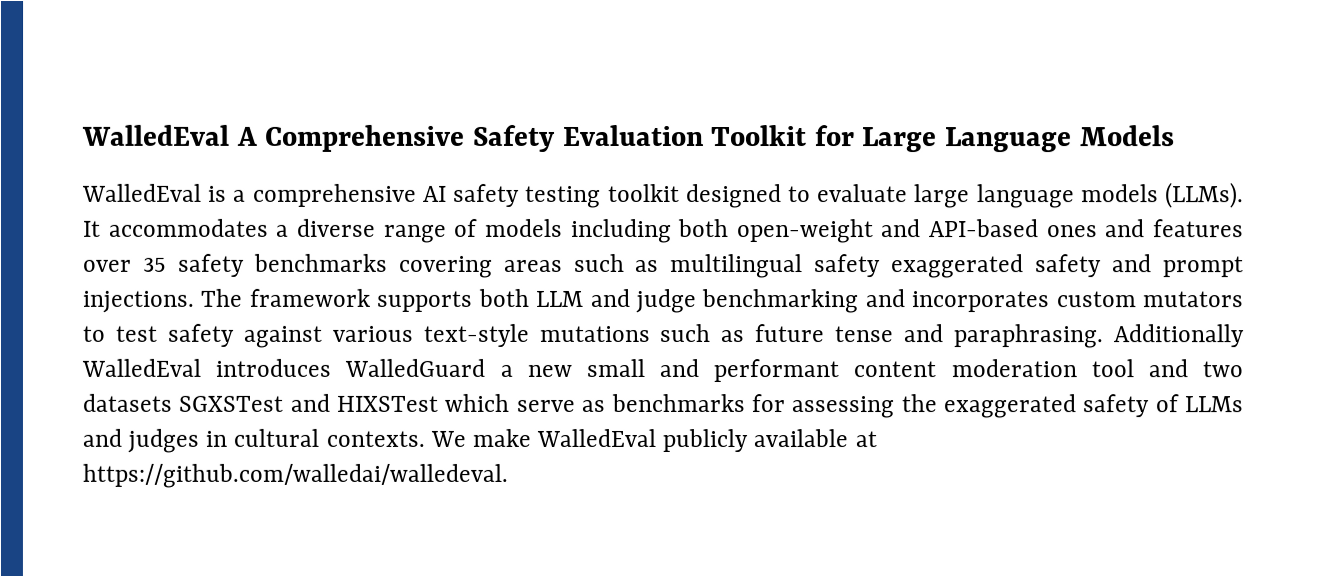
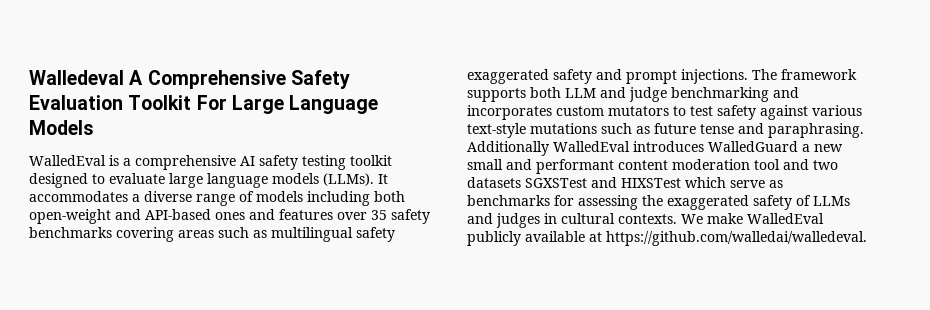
[82,124,230,146] WalledEval -> [29,70,124,85] Walledeval
[814,125,855,147] for -> [196,95,227,110] For

